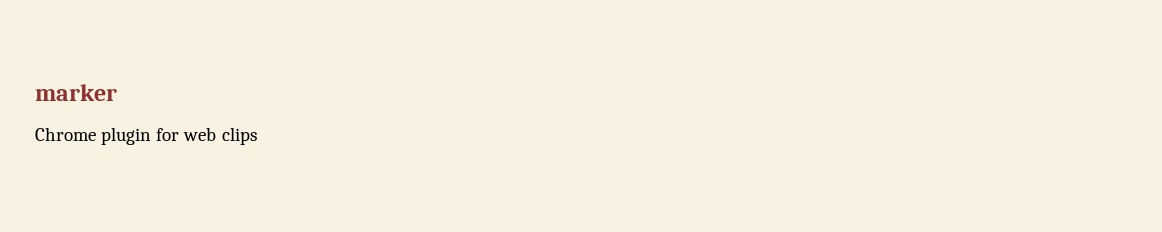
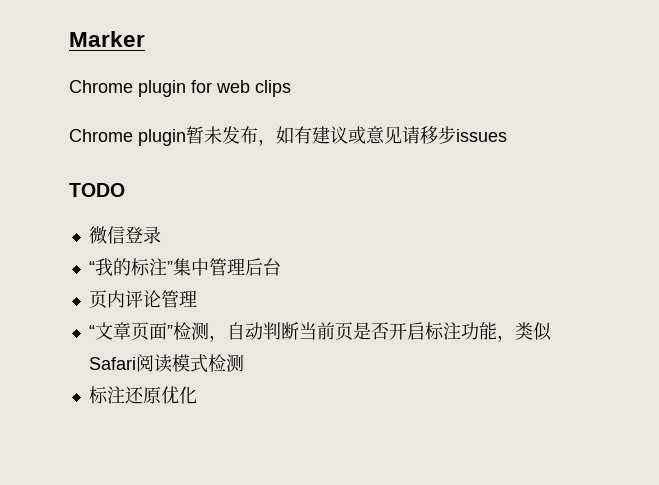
[35,84,117,101] marker -> [69,31,145,47] Marker
(257, 136) none -> [69,126,507,146] [69,183,125,197] [88,226,161,244] [88,258,281,276] [88,290,197,309] [88,322,552,342] [88,354,244,373] [88,386,197,404] // Chrome plugin暂未发布，如有建议或意见请移步issues // TODO // 微信登录 // “我的标注”集中管理后台 // 页内评论管理 // “文章页面”检测，自动判断当前页是否开启标注功能，类似Safari阅读模式检测 // 标注还原优化

